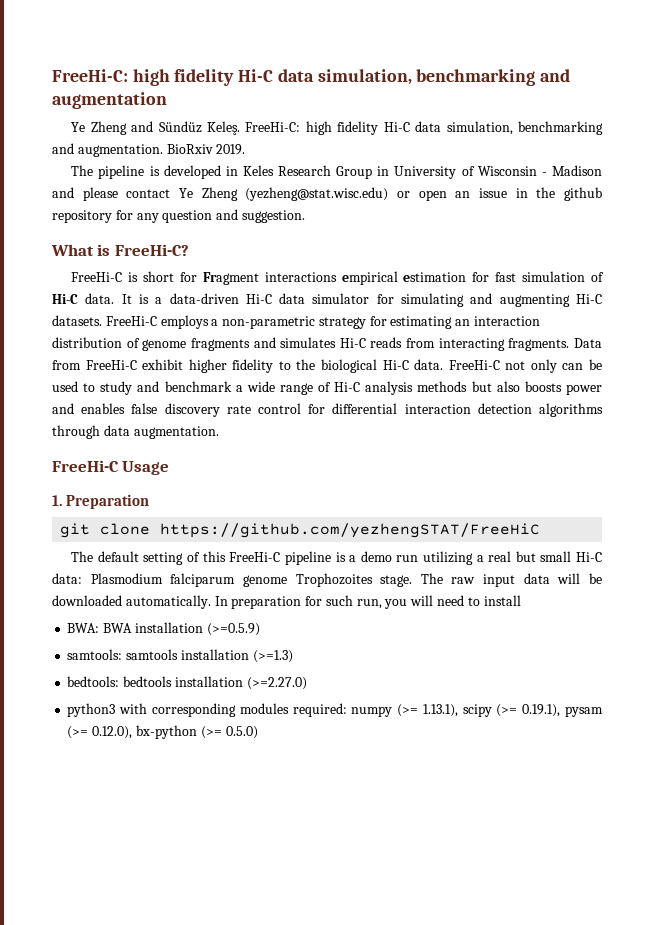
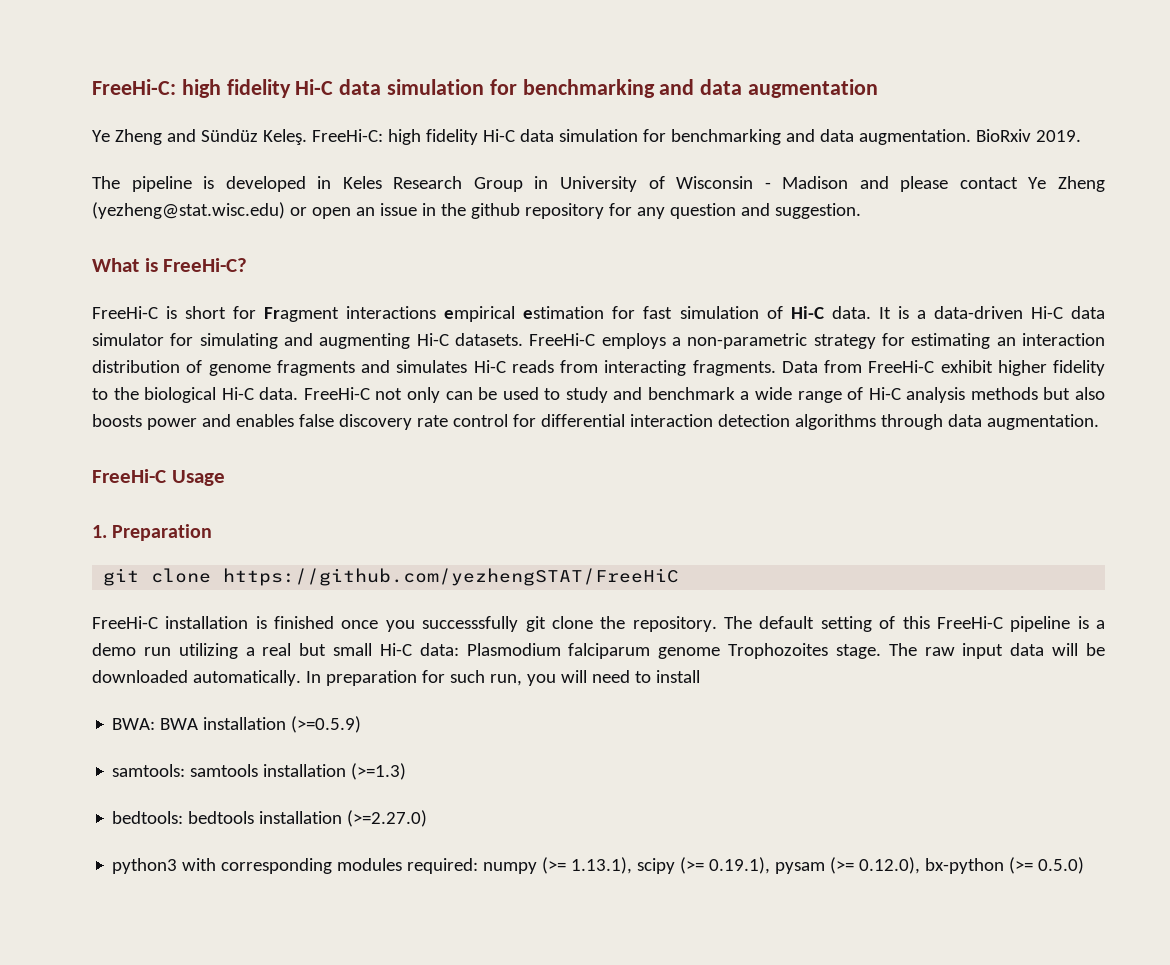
[52,69,571,86] FreeHi-C: high fidelity Hi-C data simulation, benchmarking and -> [92,79,743,98] FreeHi-C: high fidelity Hi-C data simulation for benchmarking and data
[446,121,603,135] [52,143,74,154] simulation, benchmarking and -> [558,129,854,145] simulation for benchmarking and data
(541, 530) none -> [92,616,717,632] FreeHi-C installation is finished once you successsfully git clone the repository.

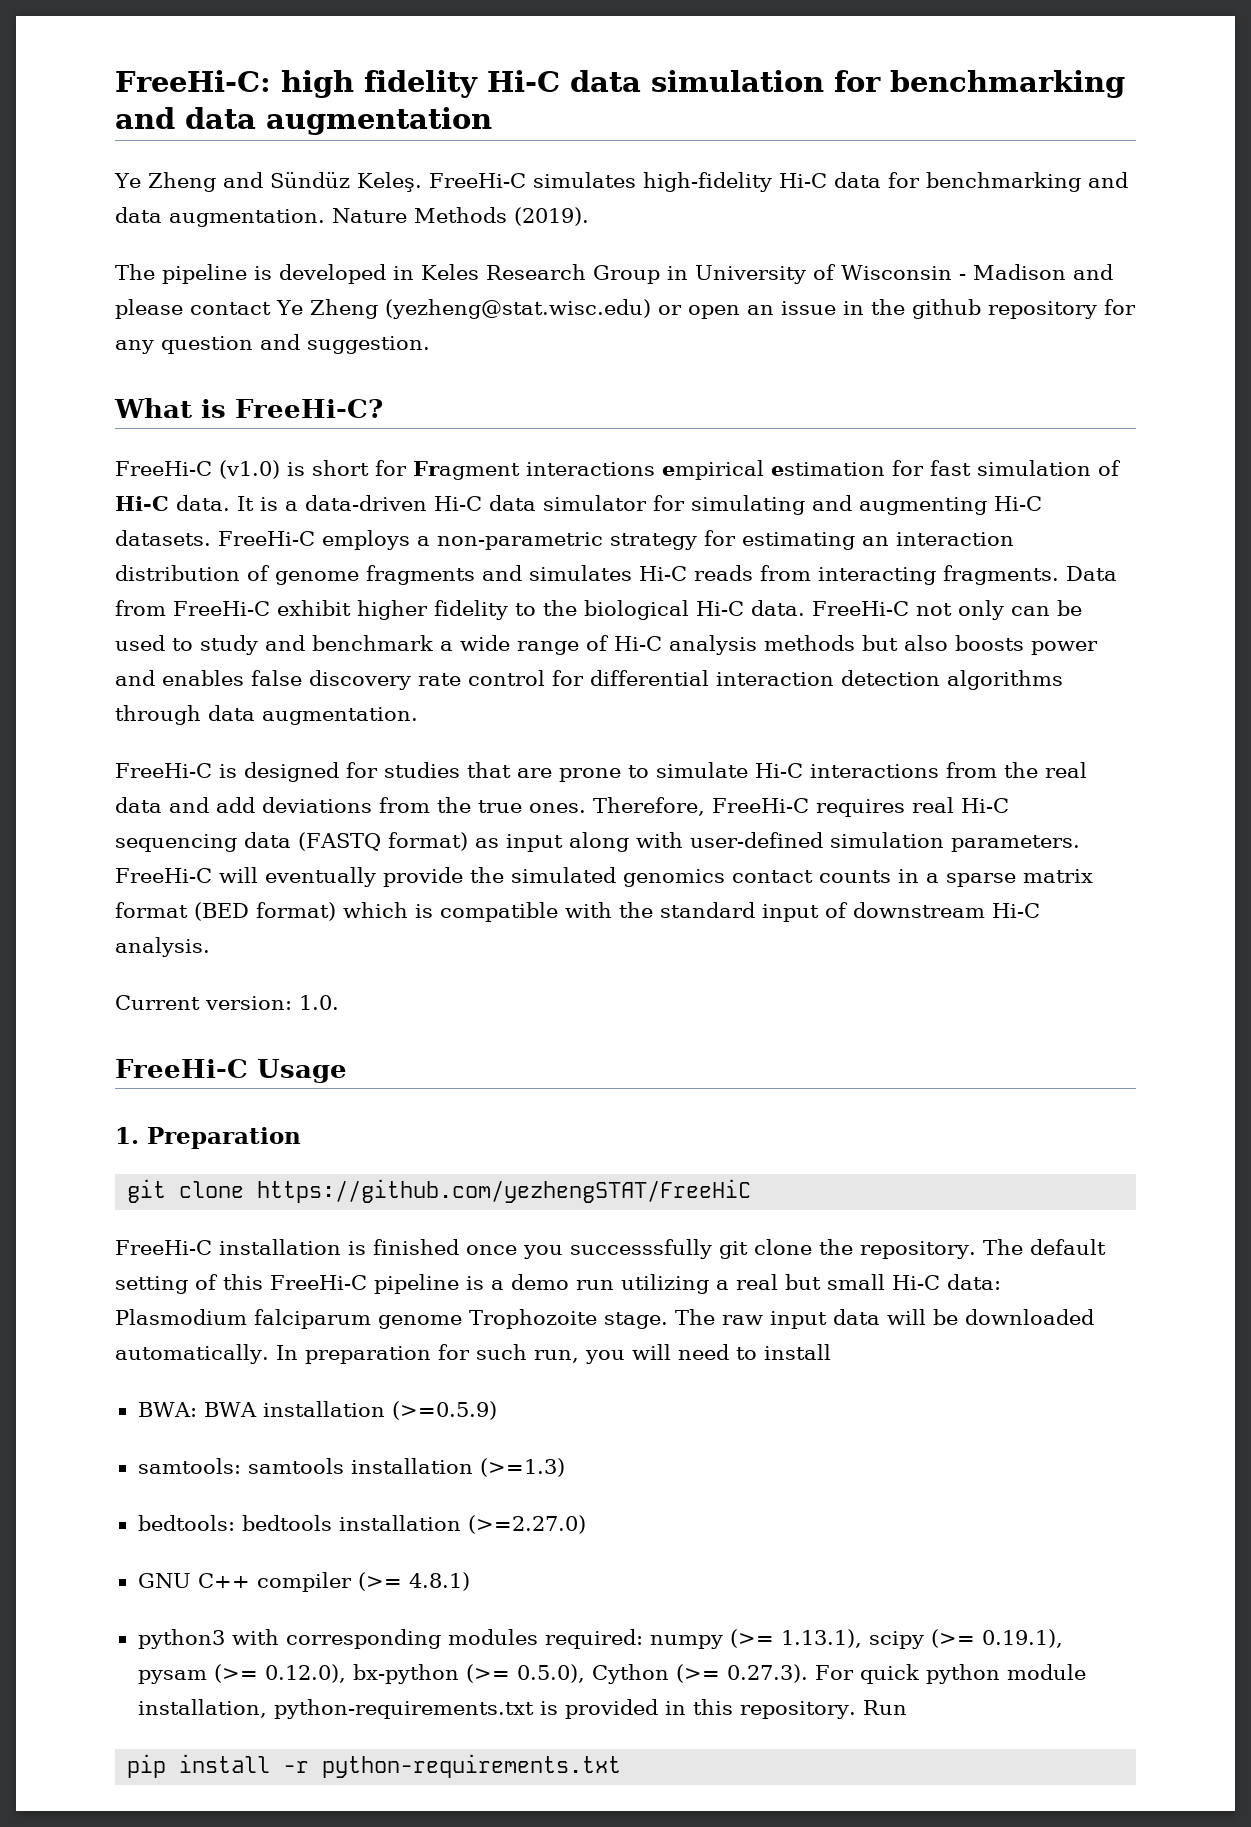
[311,129,638,145] FreeHi-C: high fidelity Hi-C data simulation -> [428,172,881,192] FreeHi-C simulates high-fidelity Hi-C data
[975,129,1081,142] BioRxiv 2019. -> [332,207,589,226] Nature Methods (2019).
(158, 312) none -> [219,460,280,479] (v1.0)
(1099, 422) none -> [115,762,1087,782] [115,797,1009,817] [115,832,1080,852] [115,867,1093,887] [115,902,1040,922] [115,937,210,957] [115,995,339,1010] // FreeHi-C is designed for studies that are prone to simulate Hi-C interactions from the real data and add deviations from the true ones. Therefore, FreeHi-C requires real Hi-C sequencing data (FASTQ format) as input along with user-defined simulation parameters. FreeHi-C will eventually provide the simulated genomics contact counts in a sparse matrix format (BED format) which is compatible with the standard input of downstream Hi-C analysis. // Current version: 1.0.
[728,643,829,659] Trophozoites -> [469,1309,597,1329] Trophozoite
(428, 818) none -> [137,1572,470,1592] // GNU C++ compiler (>= 4.8.1)
[1038,857,1085,874] 0.5.0) -> [516,1664,1086,1684] [137,1699,907,1719] [127,1754,622,1778] 0.5.0), Cython (>= 0.27.3). For quick python module installation, python-requirements.txt is provided in this repository. Run // pip install -r python-requirements.txt

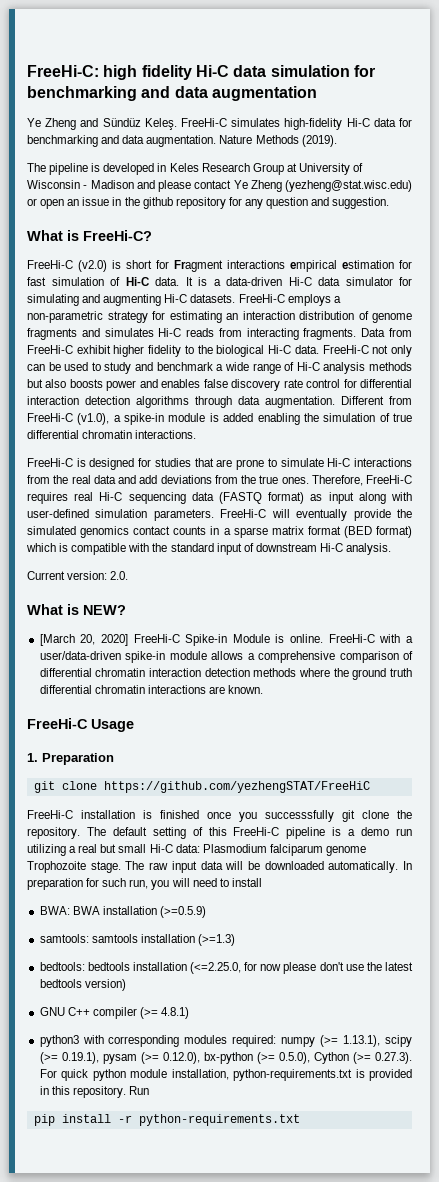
[667,266,688,280] in -> [286,163,297,172] at
[219,460,280,479] (v1.0) -> [78,260,107,272] (v2.0)
(418, 716) none -> [341,396,412,405] [27,413,413,425] [27,430,197,439] Different from FreeHi-C (v1.0), a spike-in module is added enabling the simulation of true differential chromatin interactions.
[299,995,339,1010] 1.0. -> [110,571,129,580] [27,604,126,615] [39,634,413,646] [39,651,414,663] [39,668,412,680] [39,685,264,694] 2.0. // What is NEW? // [March 20, 2020] FreeHi-C Spike-in Module is online. FreeHi-C with a user/data-driven spike-in module allows a comprehensive comparison of differential chromatin interaction detection methods where the ground truth differential chromatin interactions are known.
[467,1515,586,1534] (>=2.27.0) -> [190,962,413,974] [39,979,126,991] (<=2.25.0, for now please don't use the latest bedtools version)

